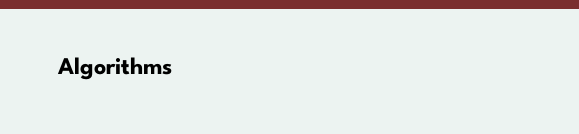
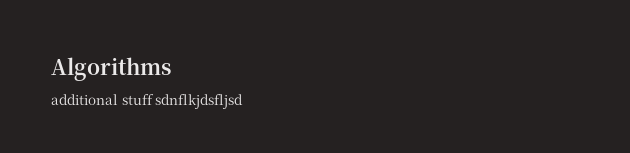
(172, 68) none -> [51,94,244,109] // additional stuff sdnflkjdsfljsd

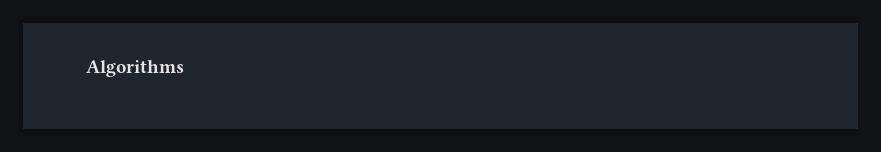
[51,94,244,109] // additional stuff sdnflkjdsfljsd -> (184, 68) none

